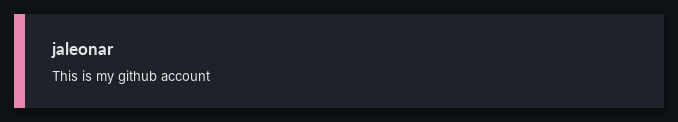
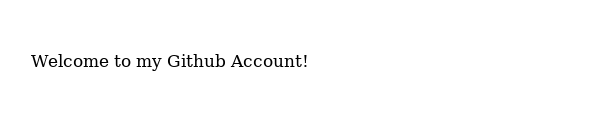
[51,42,114,58] [52,70,210,84] jaleonar // This is my github account -> [31,54,309,71] Welcome to my Github Account!

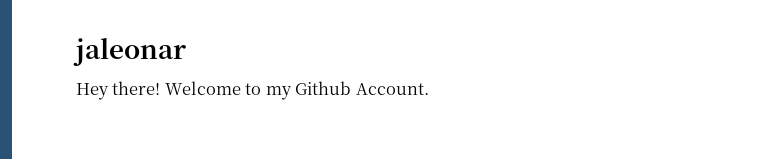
(31, 60) none -> [73,38,186,66] [76,81,161,100] jaleonar // Hey there!
[229,55,309,67] Account! -> [355,83,429,95] Account.

